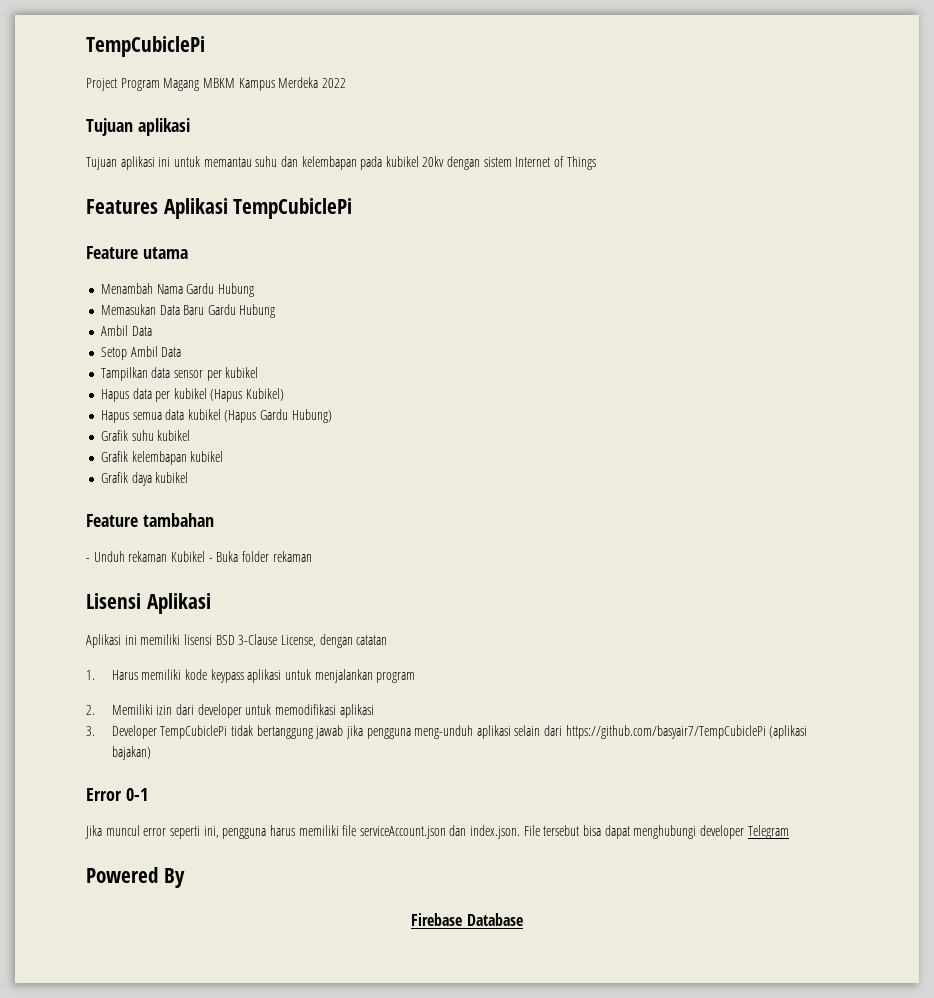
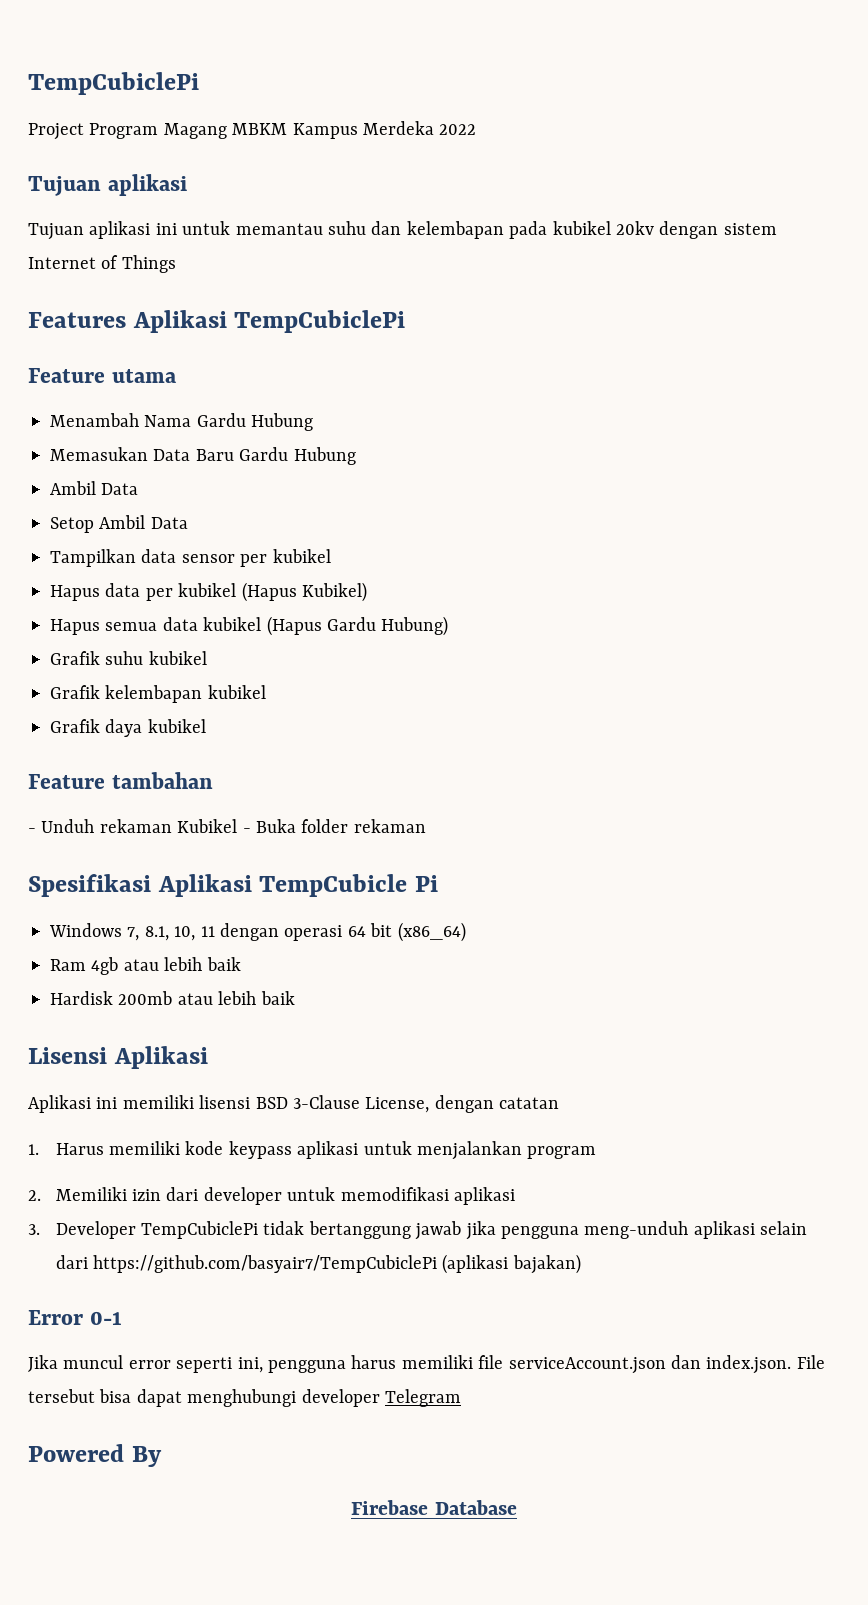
(312, 556) none -> [28,874,438,897] [49,922,466,942] [50,957,241,975] [50,991,295,1005] // Spesifikasi Aplikasi TempCubicle Pi // Windows 7, 8.1, 10, 11 dengan operasi 64 bit (x86_64) // Ram 4gb atau lebih baik // Hardisk 200mb atau lebih baik

